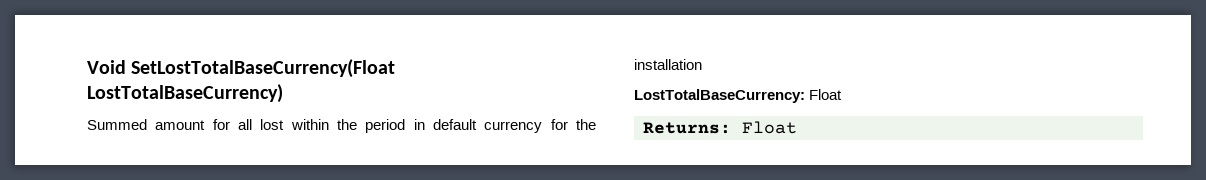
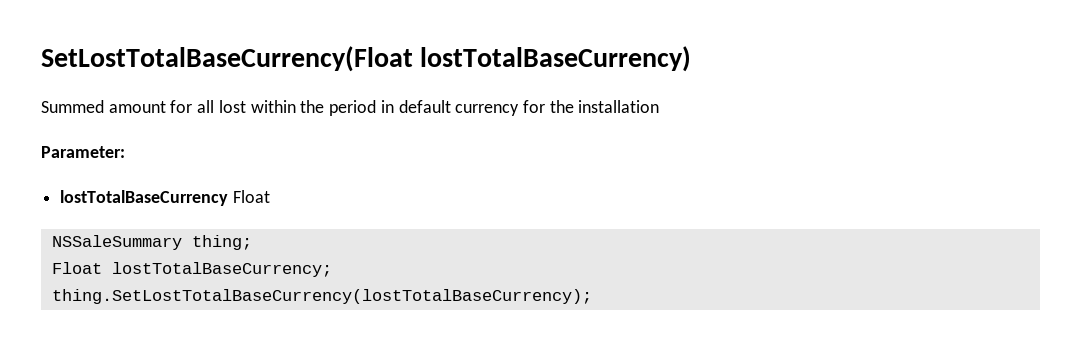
[87,59,396,78] [87,84,283,103] Void SetLostTotalBaseCurrency(Float LostTotalBaseCurrency) -> [41,46,692,72] SetLostTotalBaseCurrency(Float lostTotalBaseCurrency)
[634,89,805,103] LostTotalBaseCurrency: -> [41,146,125,158] [60,190,229,206] Parameter: // lostTotalBaseCurrency
[643,121,797,134] Returns: Float -> [51,235,252,250] [51,262,332,277] [51,289,592,304] NSSaleSummary thing; // Float lostTotalBaseCurrency; // thing.SetLostTotalBaseCurrency(lostTotalBaseCurrency);

